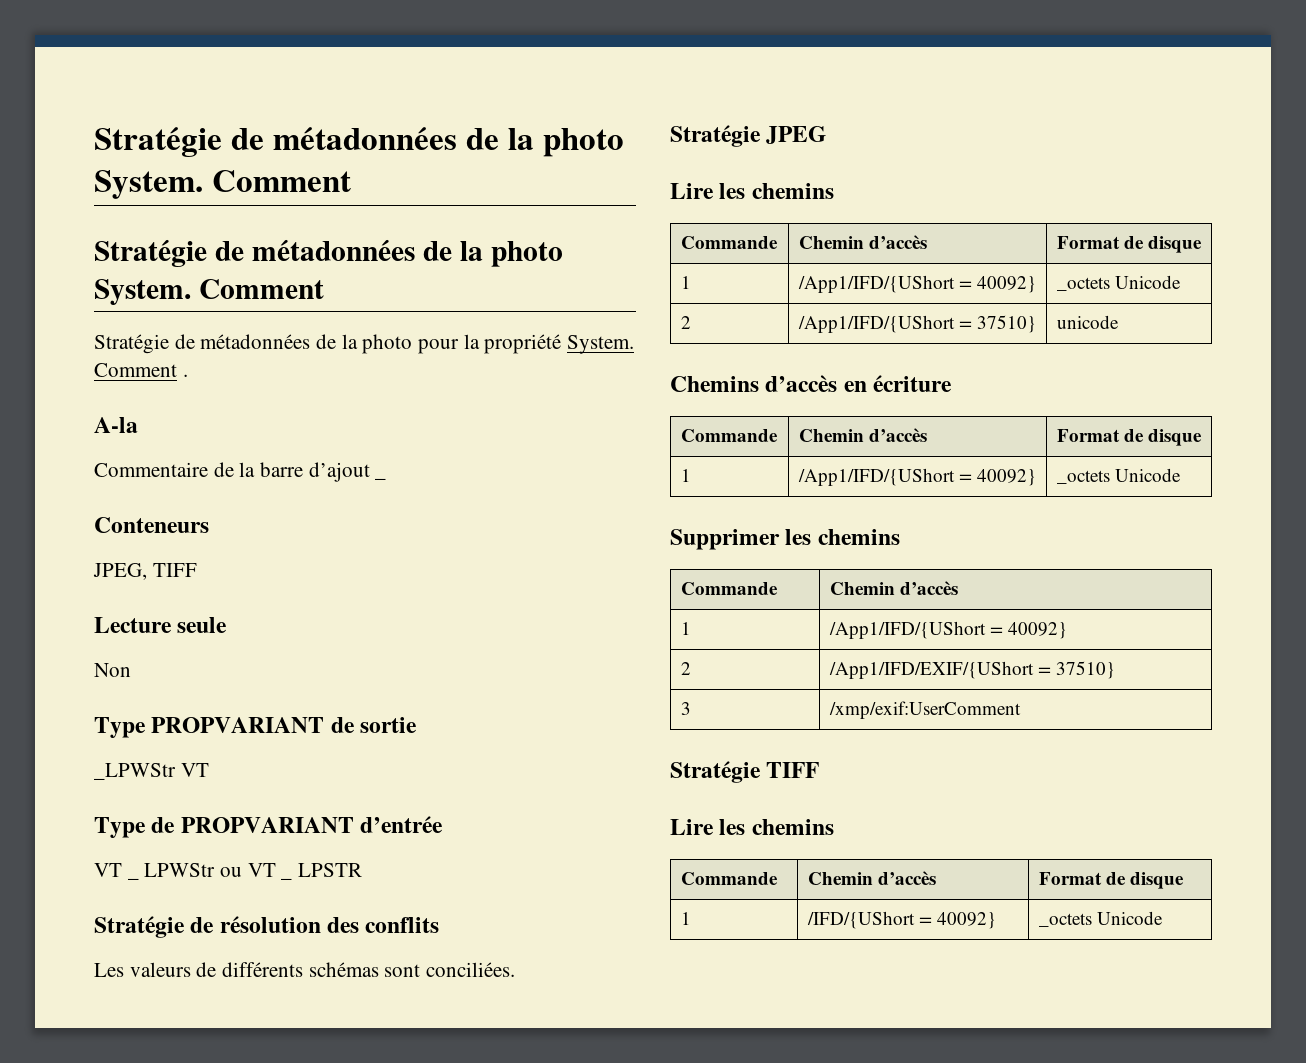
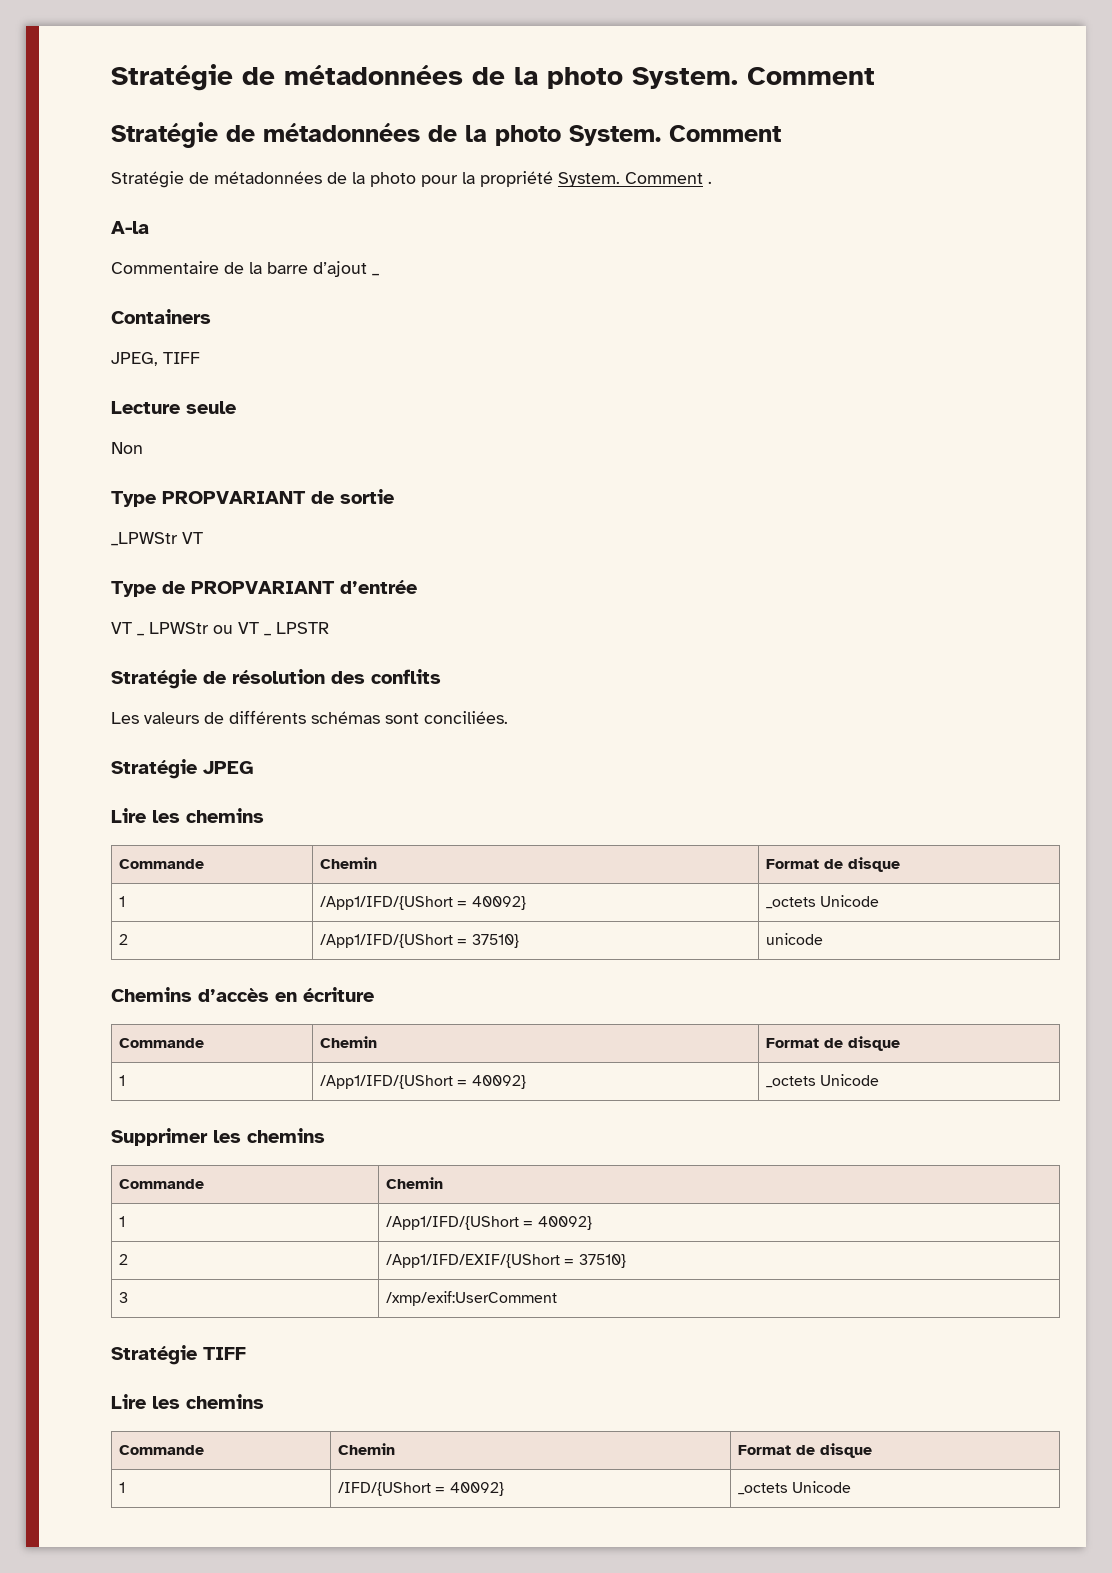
[94,517,209,533] Conteneurs -> [111,309,211,324] Containers
[868,235,927,249] d’accès -> (377, 863) none
[868,428,927,442] d’accès -> (377, 1042) none
[899,581,958,595] d’accès -> (443, 1183) none
[877,871,936,885] d’accès -> (395, 1449) none

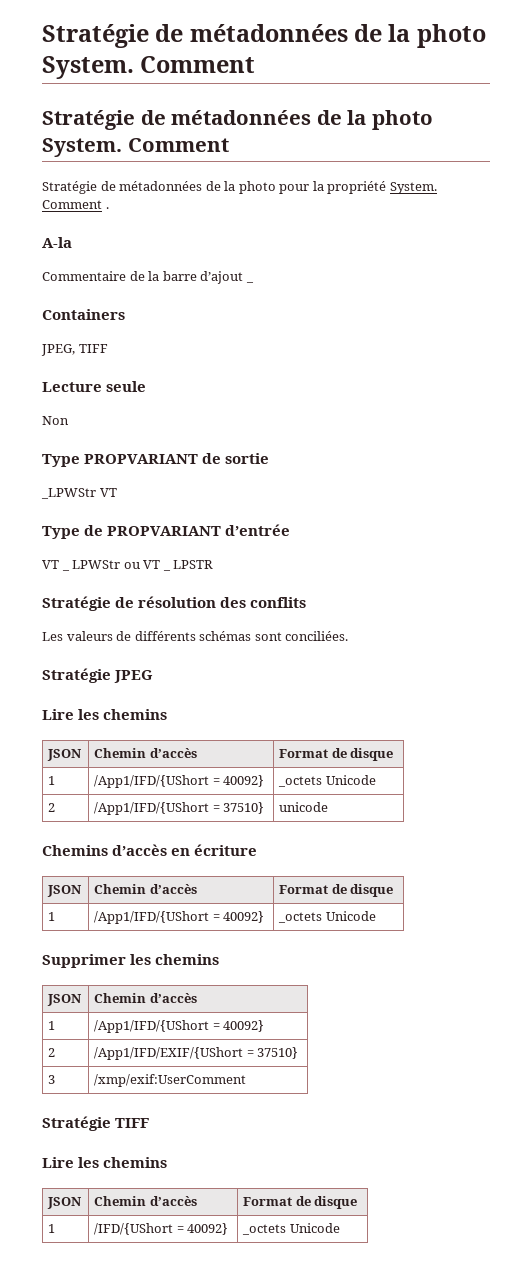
[118,859,204,869] [319,857,377,869] Commande | Chemin -> [47,749,83,761] [94,748,197,758] JSON | Chemin d’accès
[118,1038,204,1048] [319,1036,377,1048] Commande | Chemin -> [47,885,83,897] [94,884,197,894] JSON | Chemin d’accès
[118,1179,204,1189] [385,1177,443,1189] Commande | Chemin -> [47,994,83,1006] [94,993,197,1003] JSON | Chemin d’accès
[118,1445,204,1455] [337,1443,395,1455] Commande | Chemin -> [47,1197,83,1209] [94,1196,197,1206] JSON | Chemin d’accès

